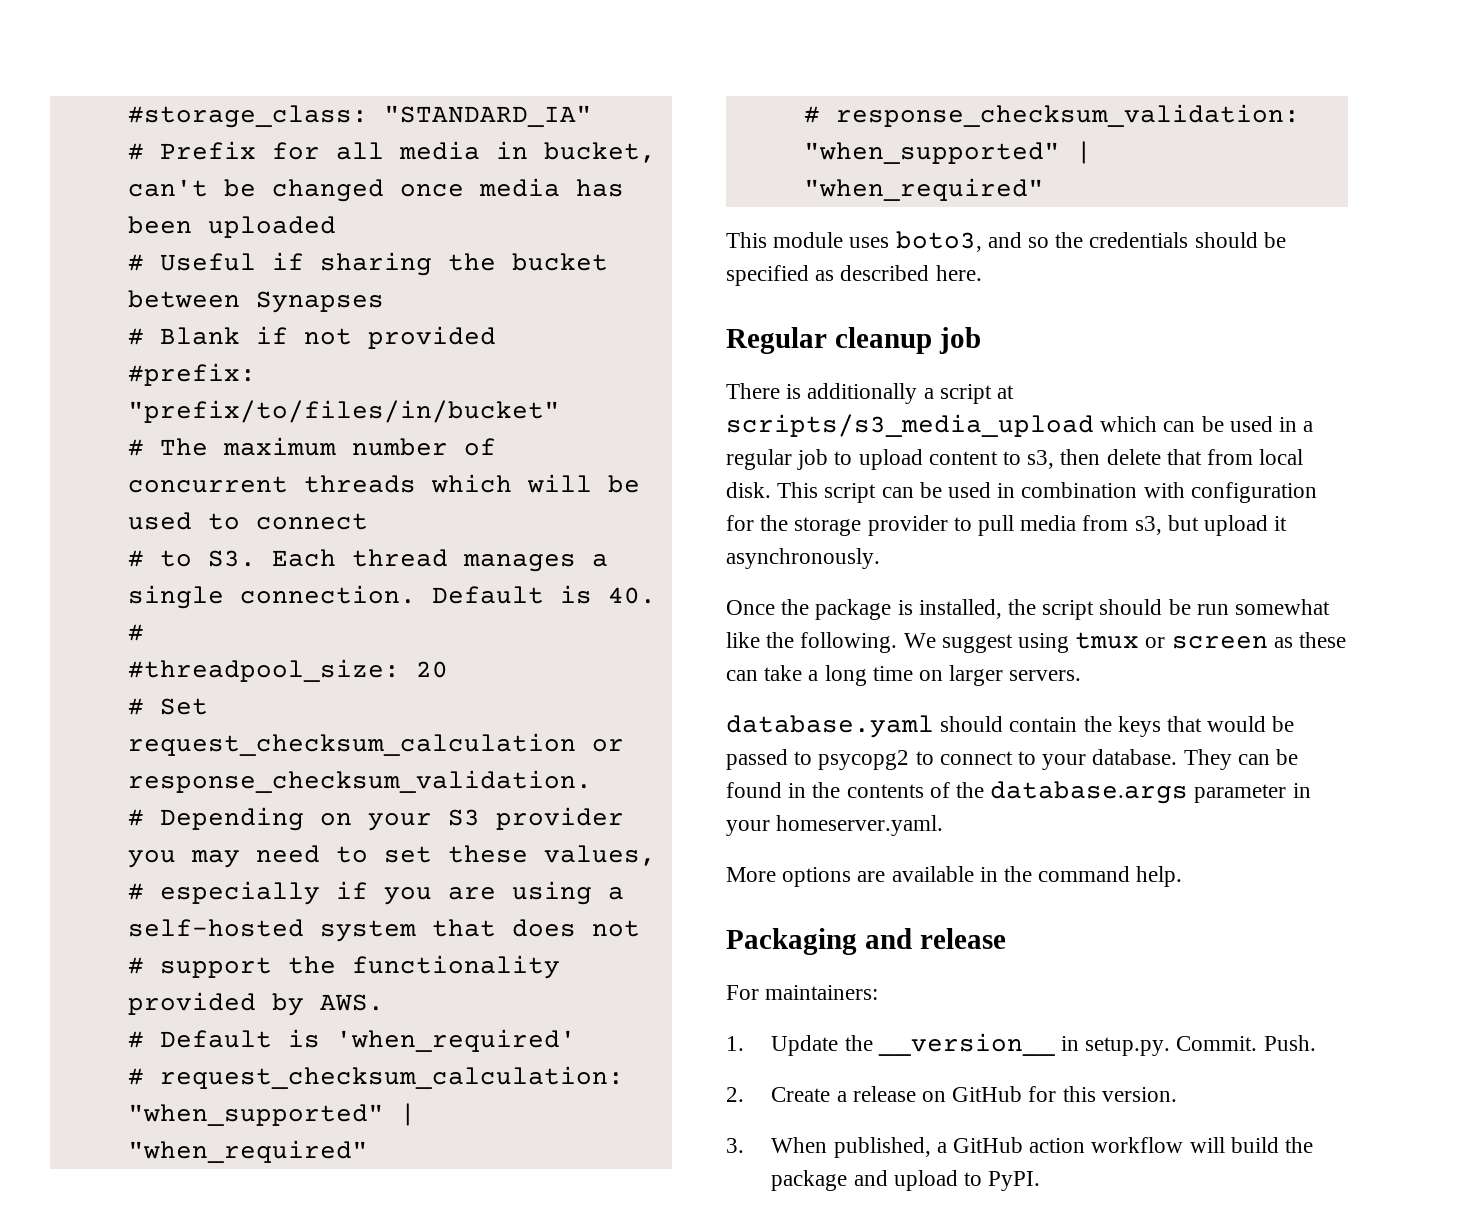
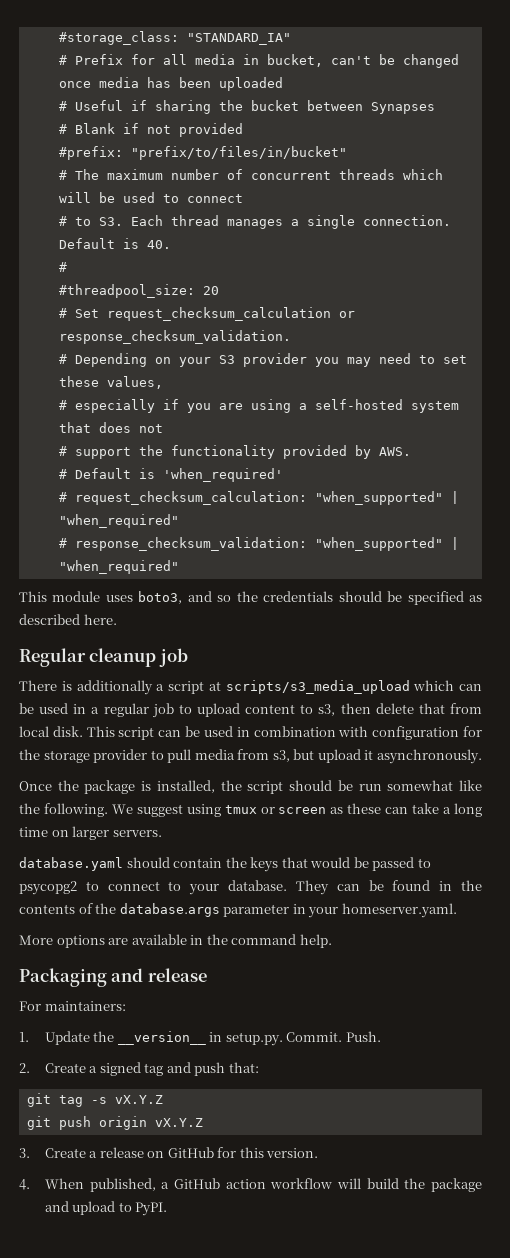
(847, 1096) none -> [99,1062,259,1076] [26,1093,163,1107] [26,1116,203,1130] [19,1148,98,1158] signed tag and push that: // git tag -s vX.Y.Z // git push origin vX.Y.Z // 3. Create a
[726,1138,744,1153] 3. -> [19,1179,30,1190] 4.

